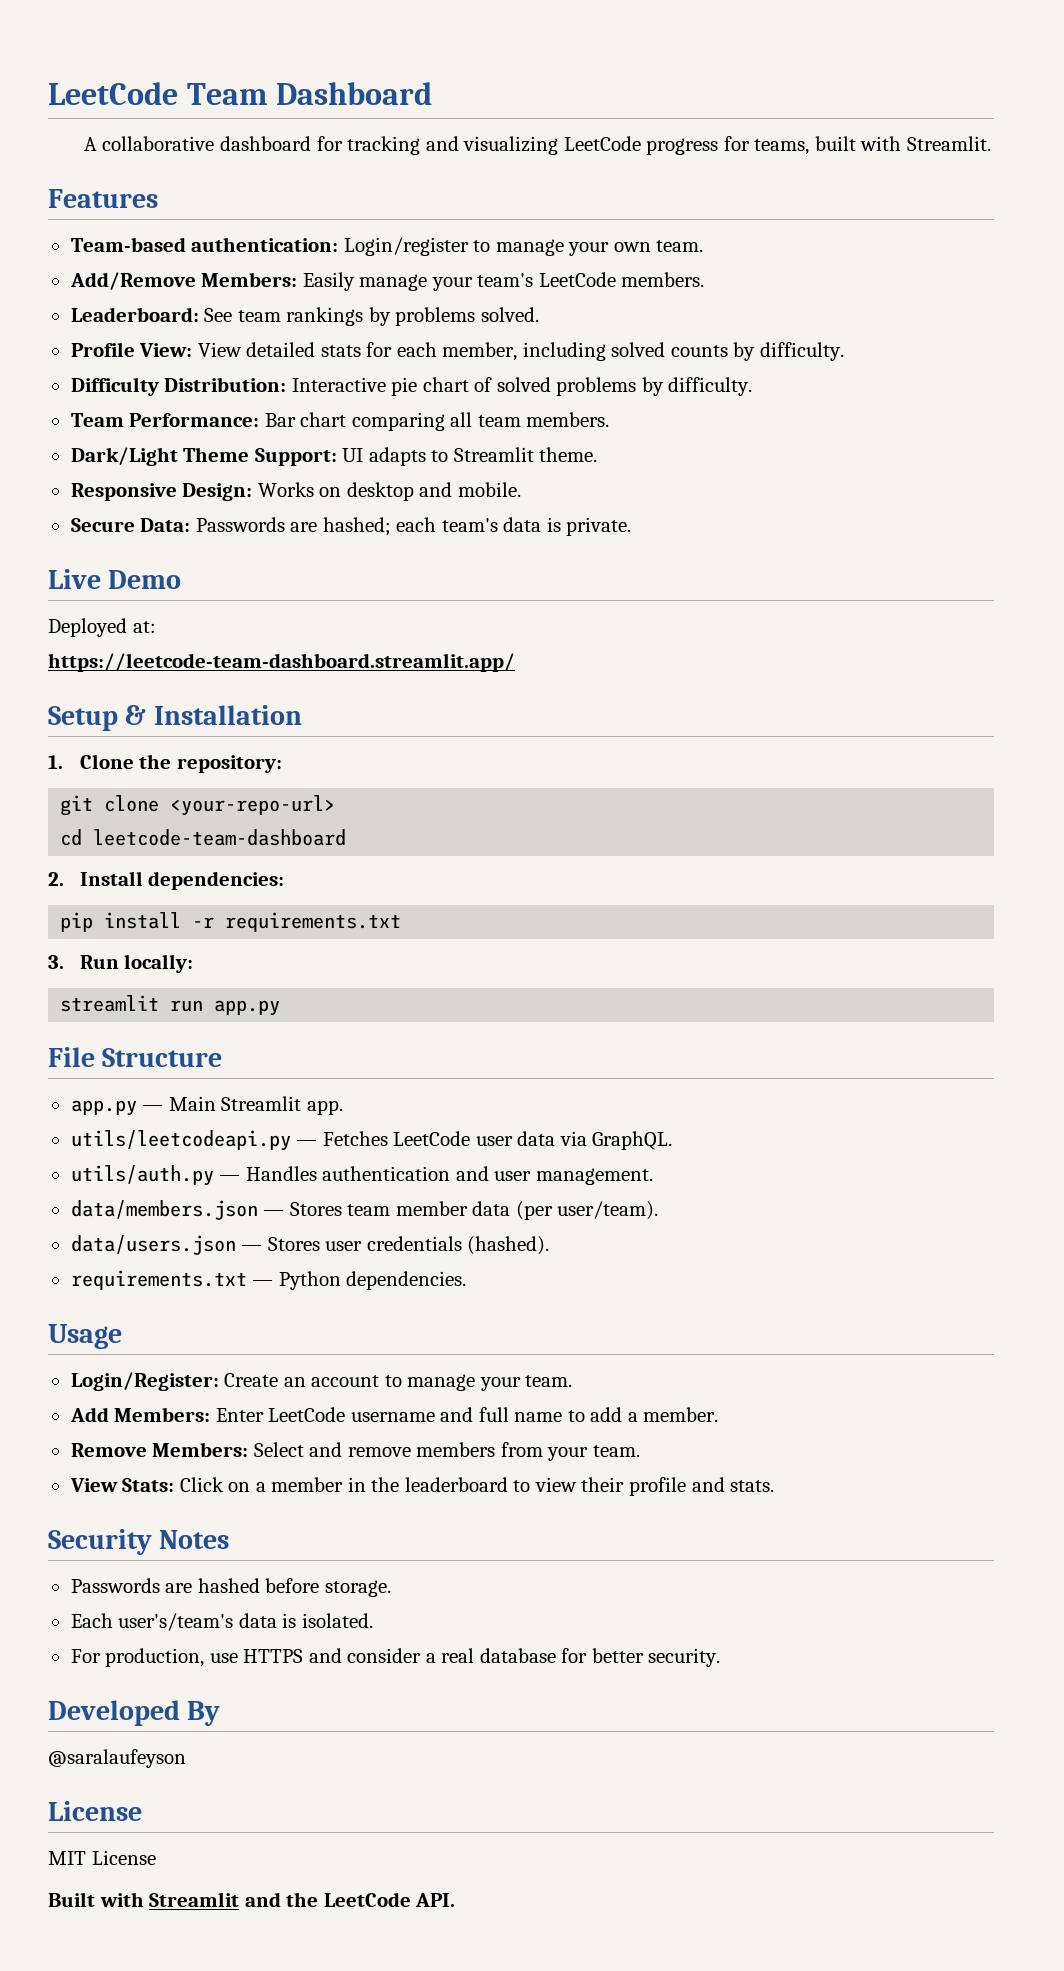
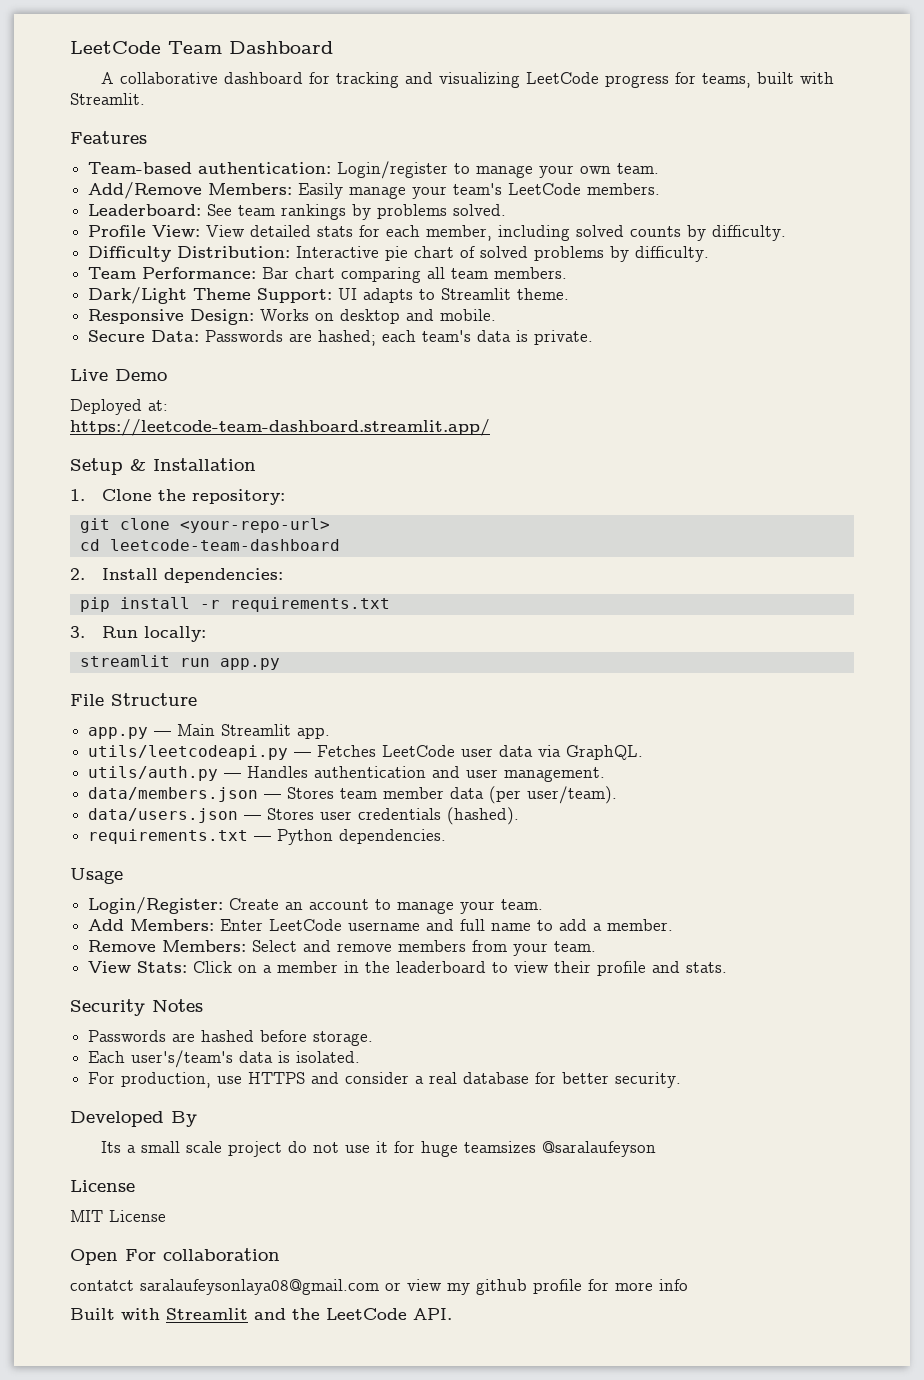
[48,1749,186,1768] [48,1801,142,1821] [48,1850,156,1865] @saralaufeyson // License // MIT License -> [101,1141,657,1157] [70,1180,135,1192] [70,1210,166,1222] [70,1248,280,1265] [70,1279,688,1295] Its a small scale project do not use it for huge teamsizes @saralaufeyson // License // MIT License // Open For collaboration // contatct saralaufeysonlaya08@gmail.com or view my github profile for more info

